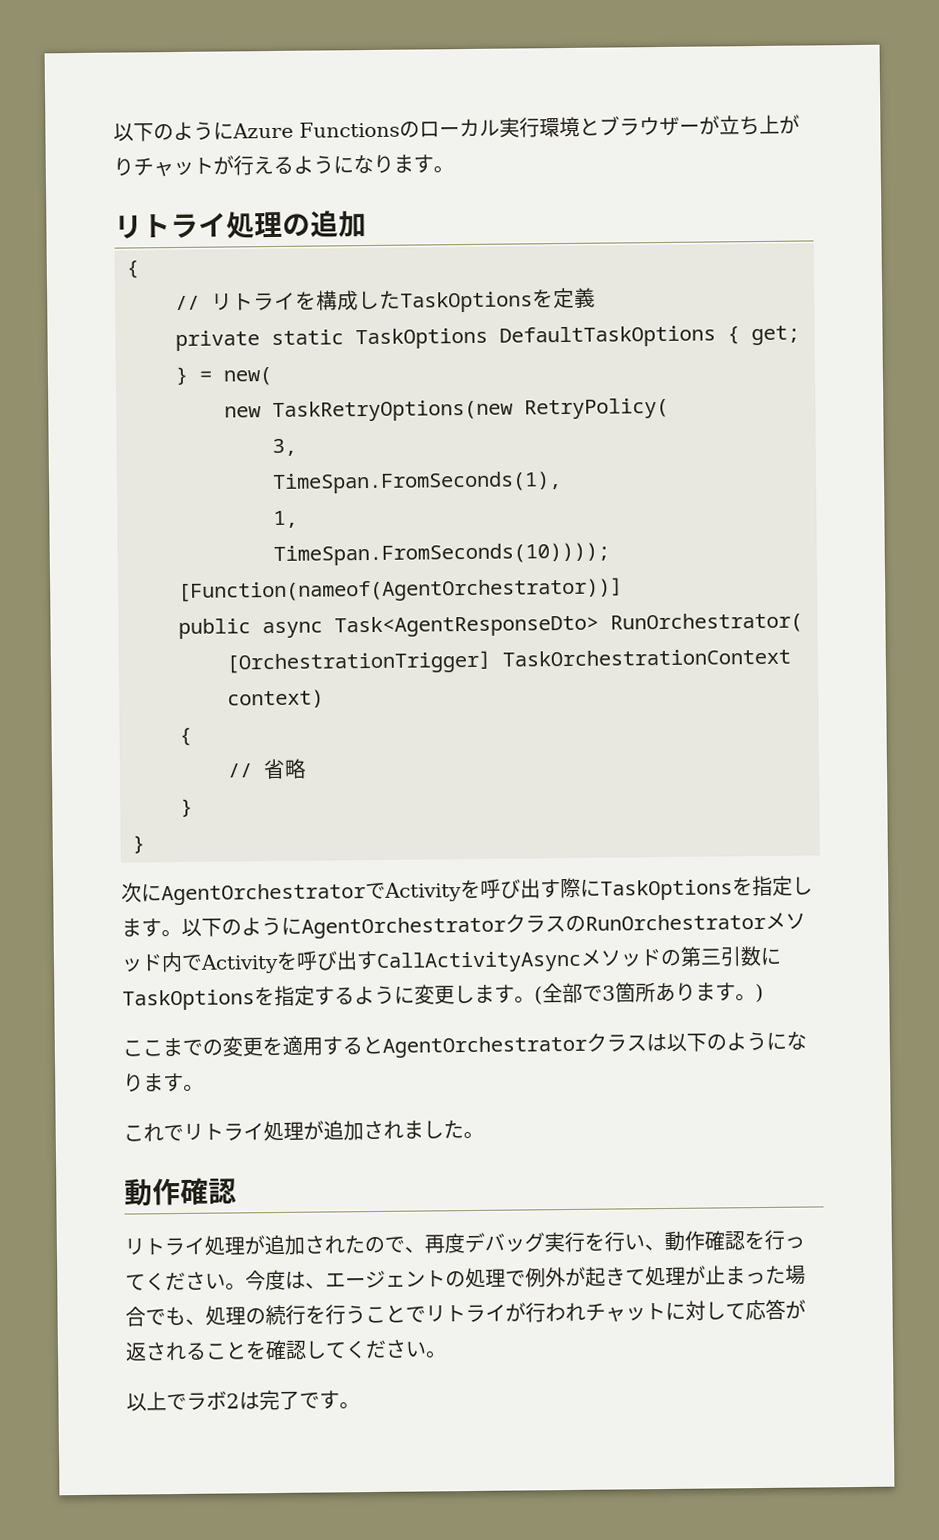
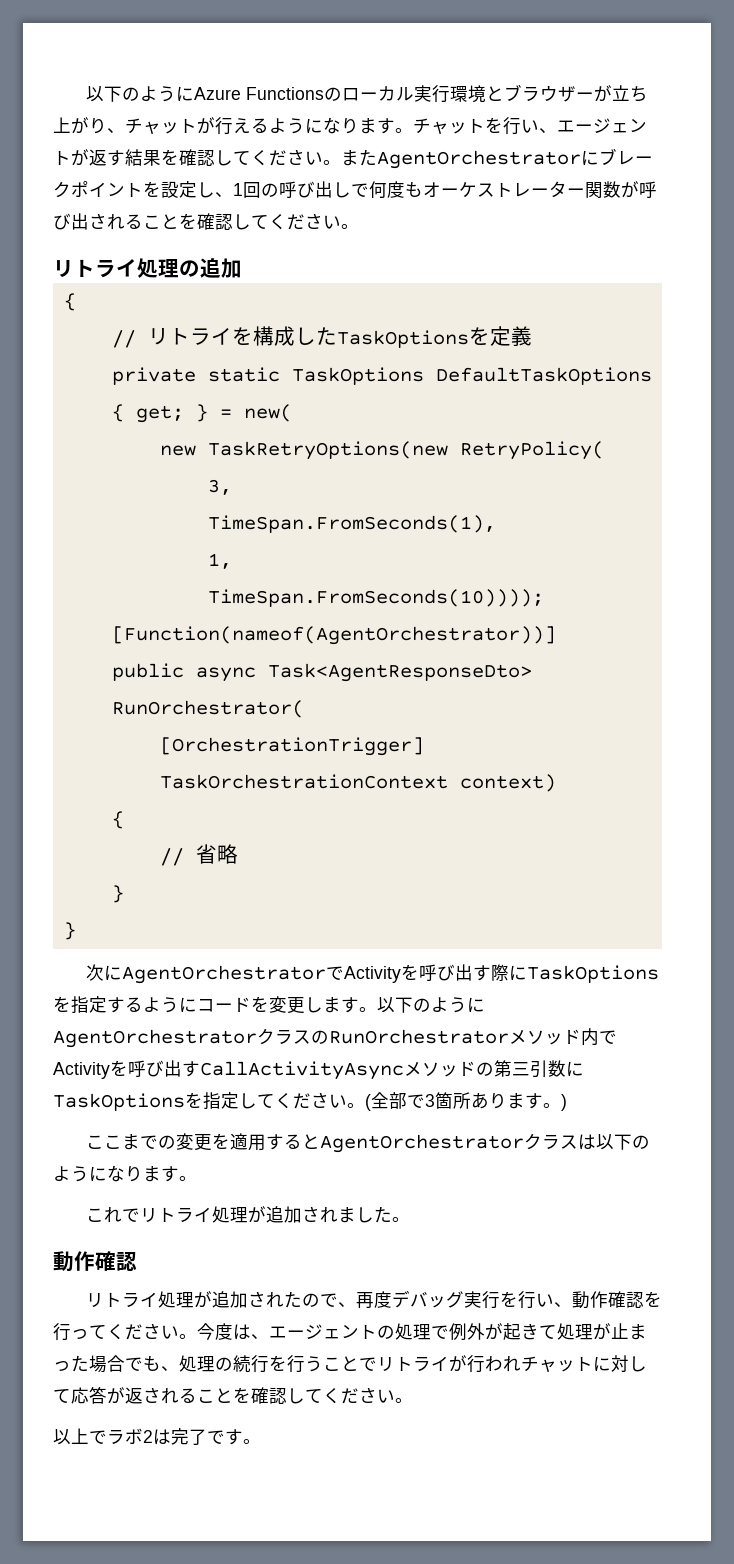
(134, 167) none -> [107,128,125,133] 、
(454, 169) none -> [413,117,647,135] [53,148,653,169] [53,181,657,198] [53,213,359,230] チャットを行い、エージェントが返す結果を確認してください。またAgentOrchestratorにブレークポイントを設定し、1回の呼び出しで何度もオーケストレーター関数が呼び出されることを確認してください。
(793, 885) none -> [107,996,305,1014] するようにコードを変更
[314,984,515,1006] するように変更します -> [239,1092,347,1109] してください

